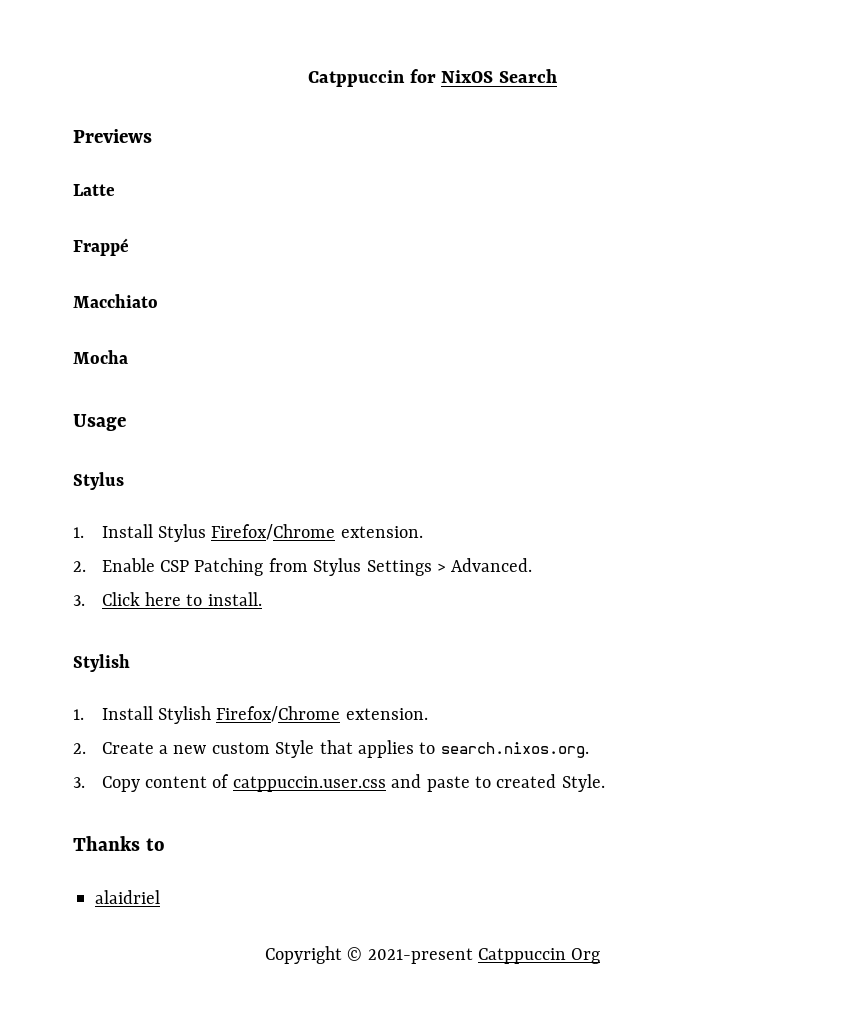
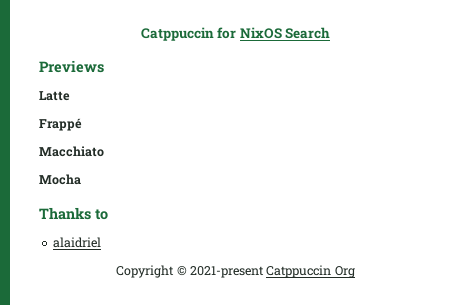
[73,414,126,431] [73,472,124,490] [73,524,423,542] [73,558,533,576] [73,592,262,606] [73,654,130,672] [73,706,428,724] [73,740,589,758] [73,774,605,792] // Usage // Stylus // 1. Install Stylus Firefox/Chrome extension. // 2. Enable CSP Patching from Stylus Settings > Advanced. // 3. Click here to install. // Stylish // 1. Install Stylish Firefox/Chrome extension. // 2. Create a new custom Style that applies to search.nixos.org. // 3. Copy content of catppuccin.user.css and paste to created Style. -> (81, 179) none

